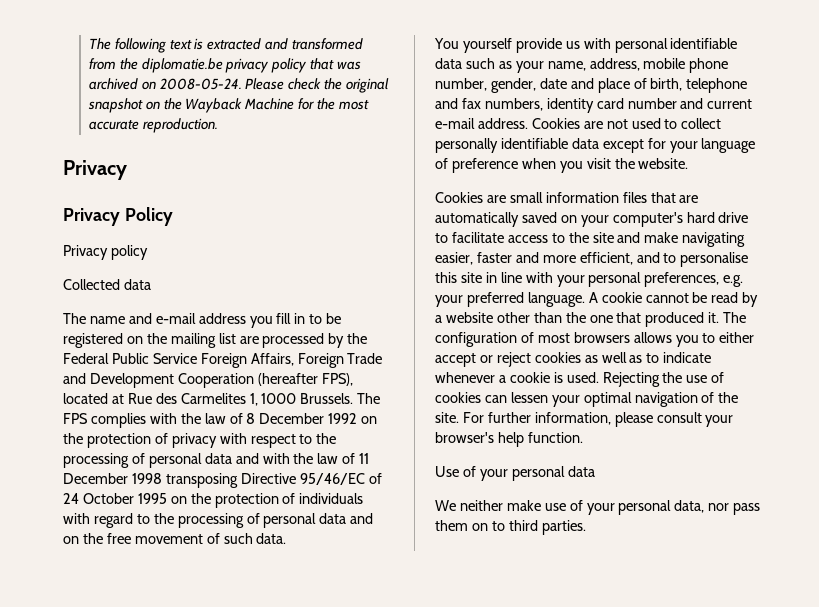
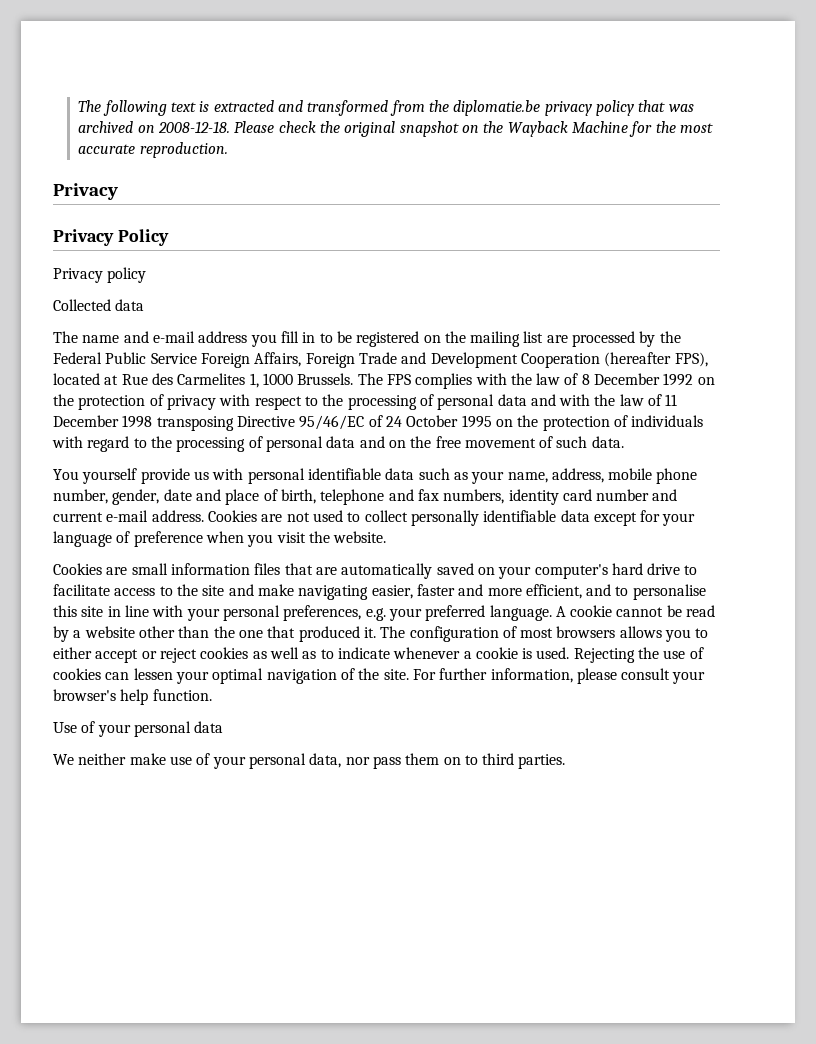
[159,78,242,90] 2008-05-24. -> [158,121,231,133] 2008-12-18.

